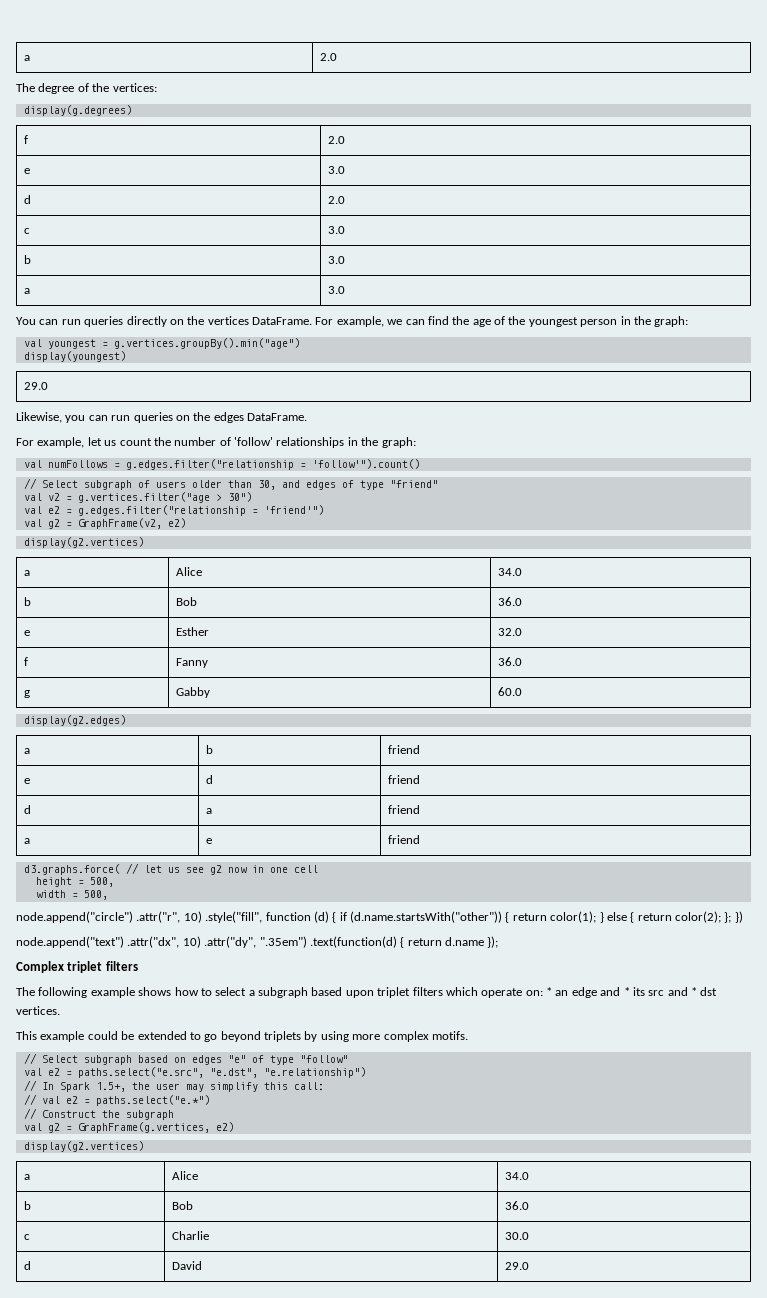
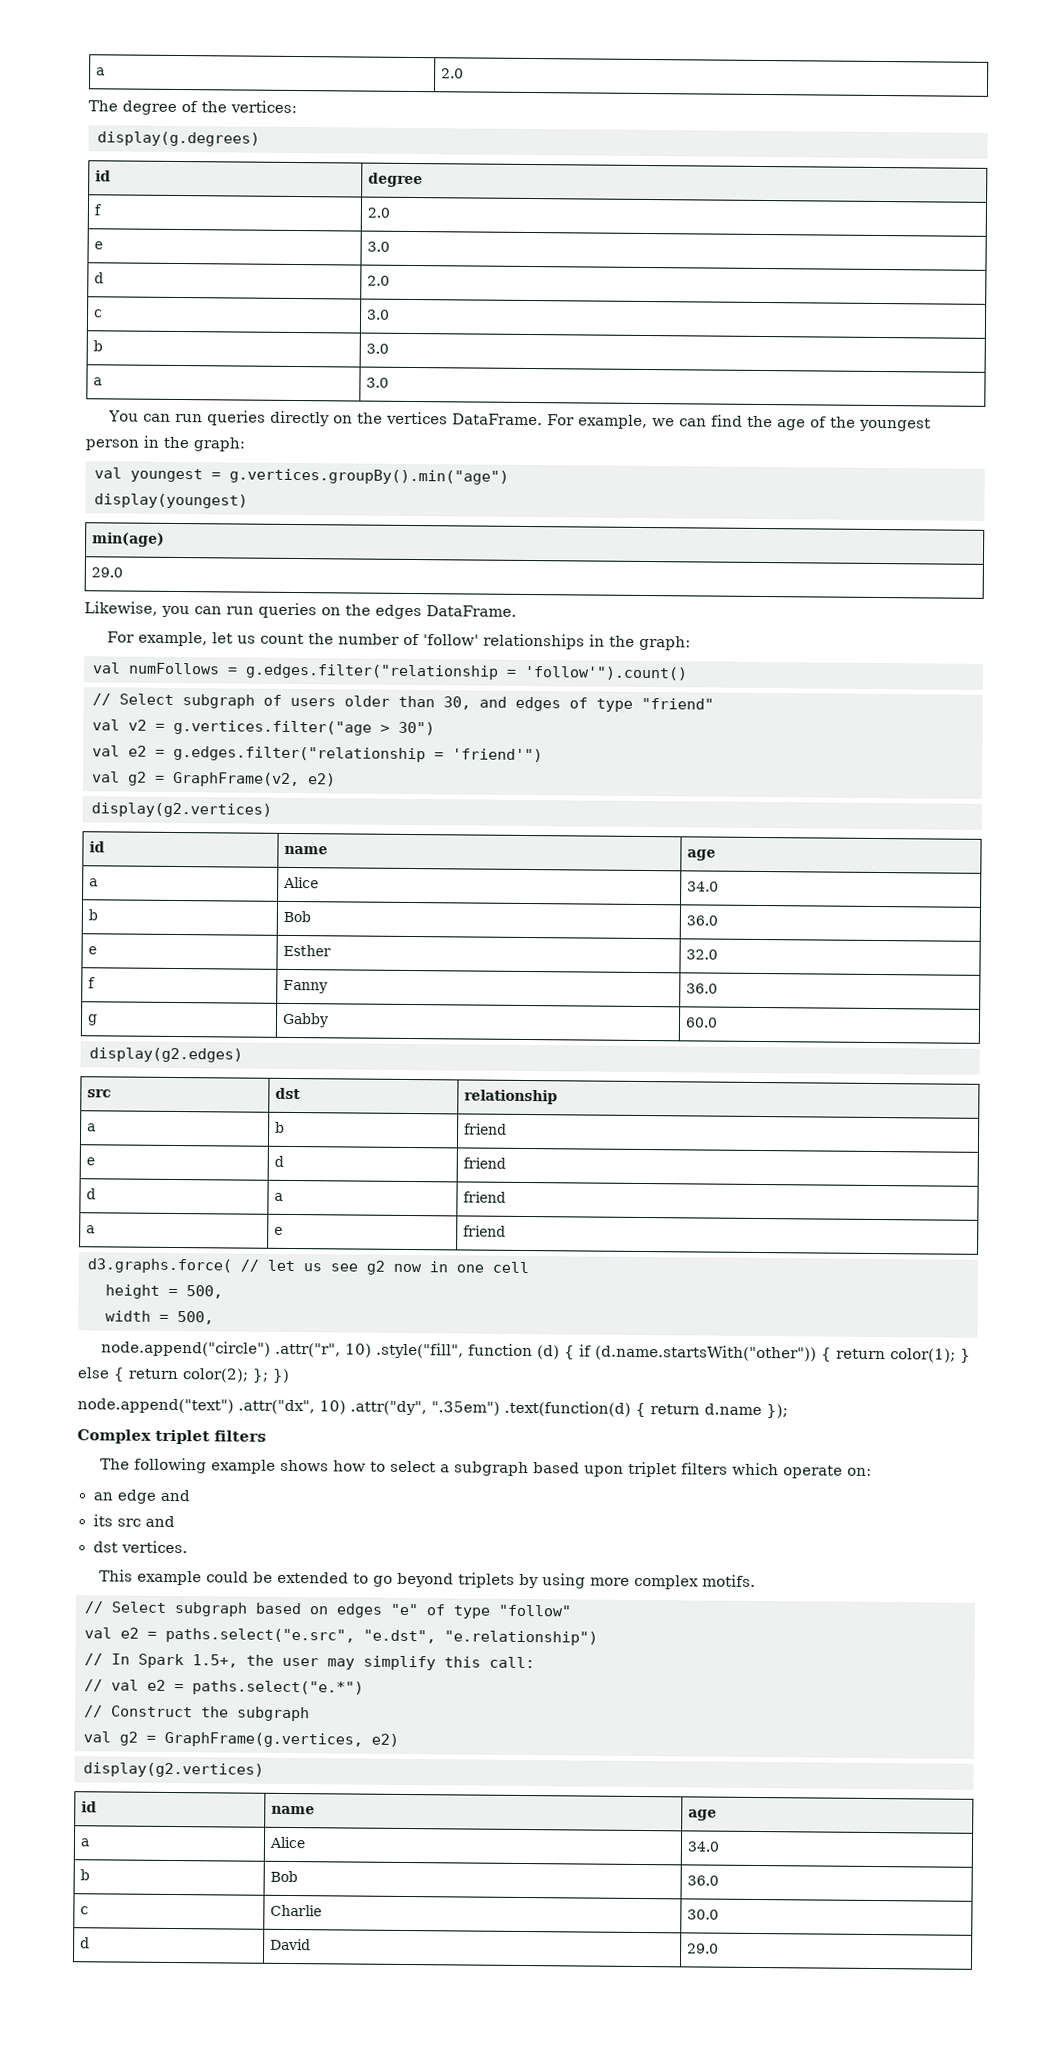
(132, 110) none -> [95,170,112,182] [368,172,424,188] // id | degree
(126, 356) none -> [92,532,166,547] // min(age)
(144, 542) none -> [89,841,106,853] [284,845,329,855] [687,849,717,861] // id | name | age
(126, 720) none -> [87,1089,113,1098] [275,1087,302,1100] [464,1089,559,1105] // src | dst | relationship
[546,987,552,996] * -> (872, 1471) //
[623,987,630,996] * -> (190, 1495) //
[691,987,697,996] * -> (175, 1521) //
(144, 1146) none -> [81,1801,98,1813] [271,1805,316,1815] [688,1809,718,1821] // id | name | age

